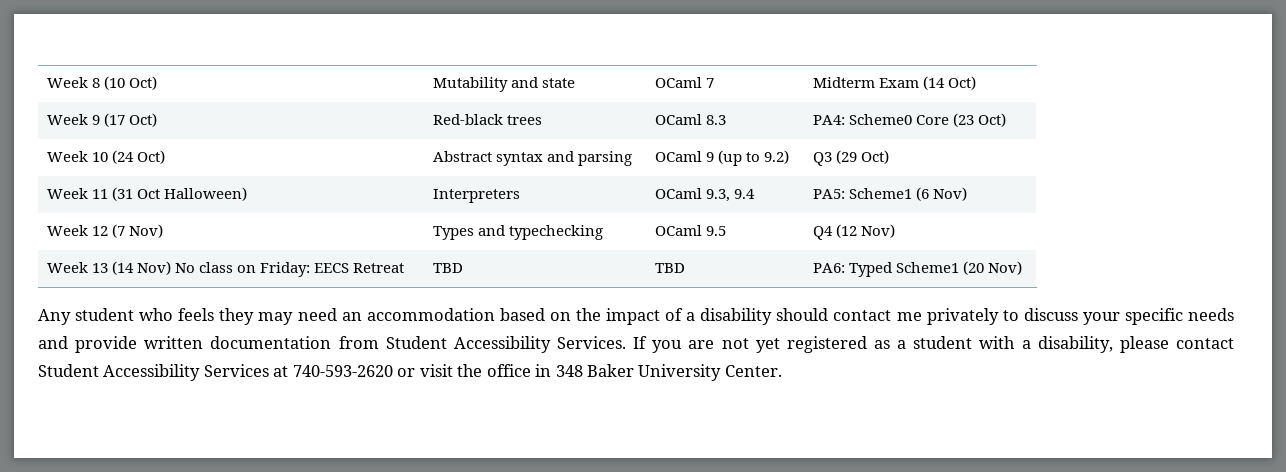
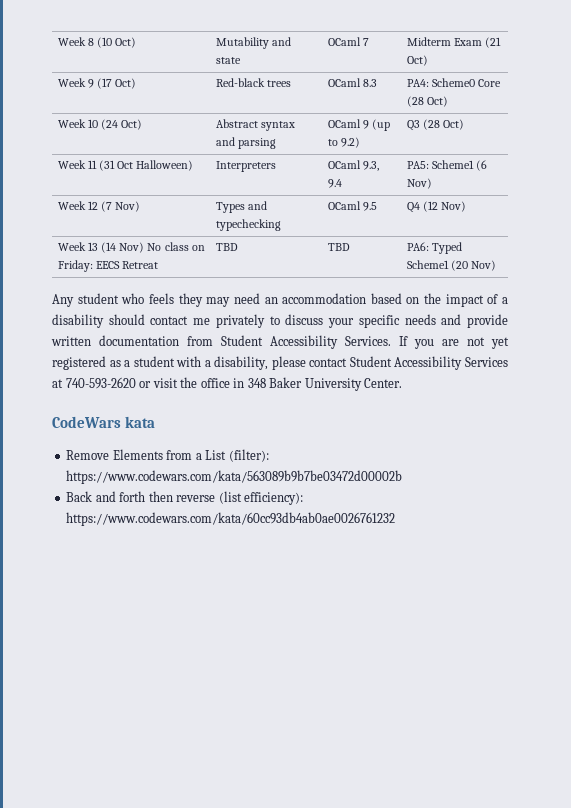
[922,76,945,90] (14 -> [485,37,502,48] (21
[953,113,975,127] (23 -> [407,96,425,107] (28
[835,150,857,164] (29 -> [423,119,441,130] (28
(782, 371) none -> [52,416,156,428] [66,449,269,462] [66,470,403,484] [66,491,304,505] [66,512,396,526] // CodeWars kata // Remove Elements from a List (filter): https://www.codewars.com/kata/563089b9b7be03472d00002b // Back and forth then reverse (list efficiency): https://www.codewars.com/kata/60cc93db4ab0ae0026761232

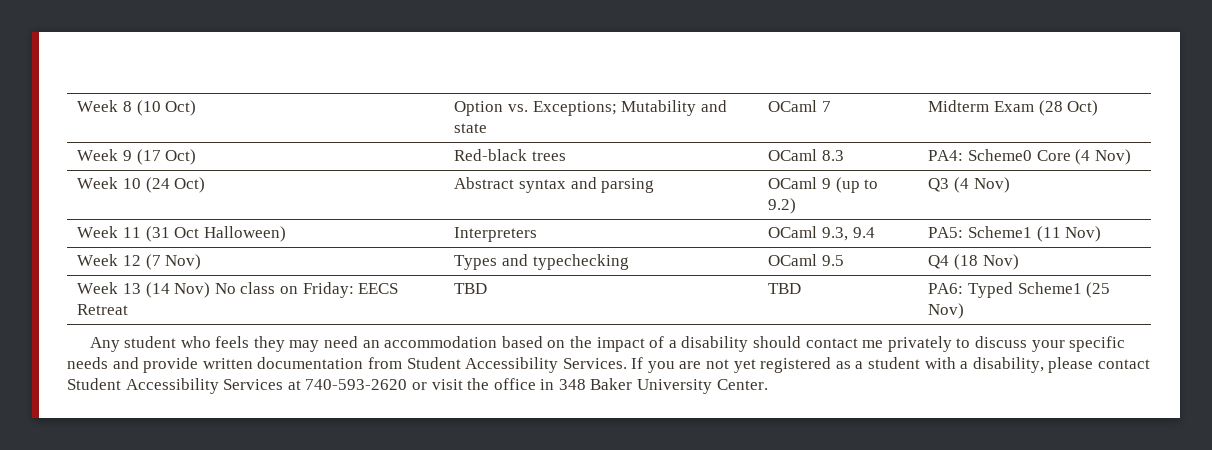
(137, 42) none -> [454,101,617,116] Option vs. Exceptions;
[485,37,502,48] (21 -> [1038,100,1063,116] (28
[407,96,449,107] (28 Oct) -> [1075,149,1131,165] (4 Nov)
[423,119,465,130] (28 Oct) -> [954,177,1010,193] (4 Nov)
[476,160,488,171] (6 -> [1036,226,1061,242] (11
[423,201,439,212] (12 -> [954,254,979,270] (18
[451,260,469,271] (20 -> [1086,282,1111,298] (25
[52,416,156,428] [66,449,269,462] [66,470,403,484] [66,491,304,505] [66,512,396,526] // CodeWars kata // Remove Elements from a List (filter): https://www.codewars.com/kata/563089b9b7be03472d00002b // Back and forth then reverse (list efficiency): https://www.codewars.com/kata/60cc93db4ab0ae0026761232 -> (768, 384) none

